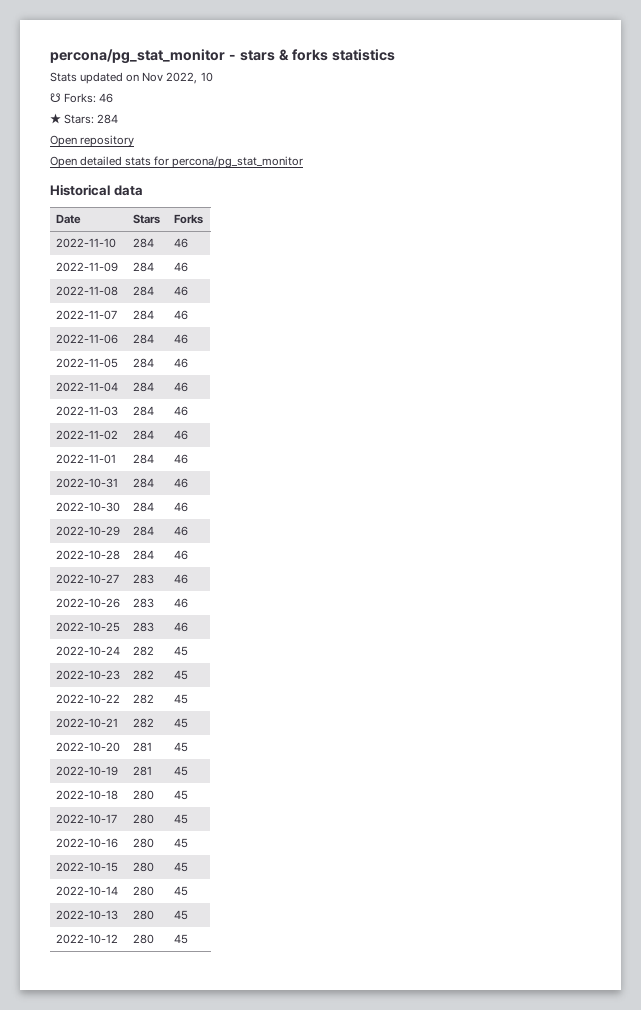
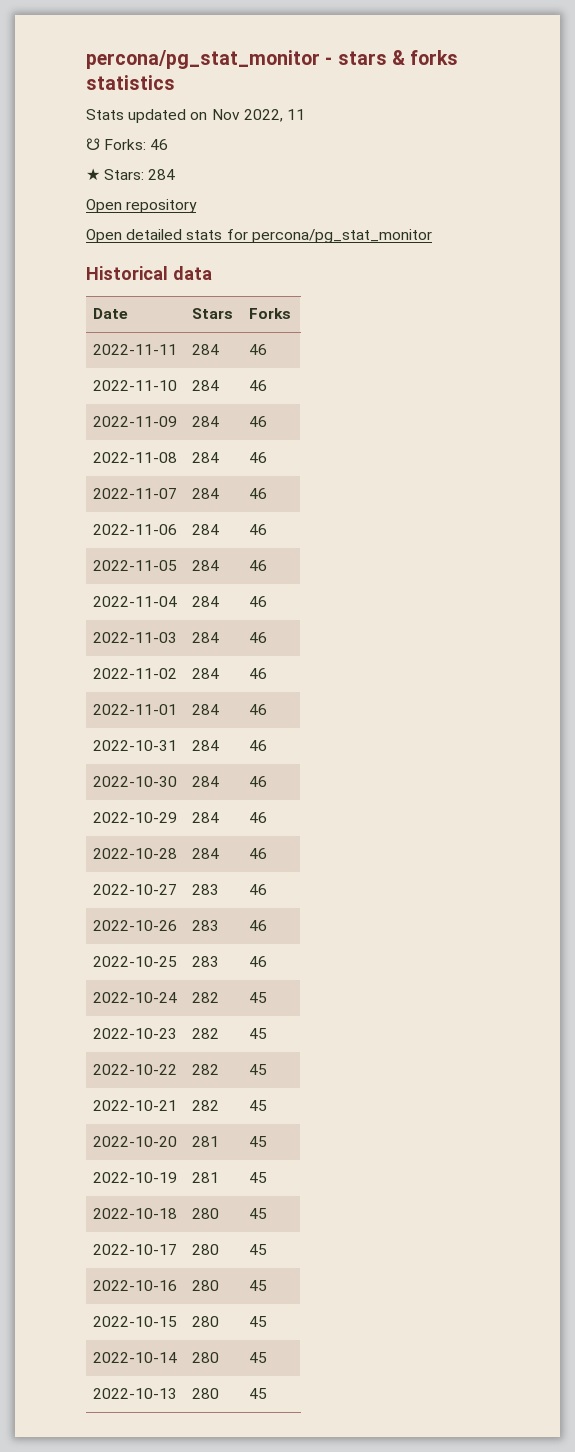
[200,72,213,82] 10 -> [286,109,305,120] 11
(204, 219) none -> [93,344,178,355] [192,344,220,355] [249,344,268,355] // 2022-11-11 | 284 | 46
[56,934,119,944] [133,934,155,944] [174,934,189,944] // 2022-10-12 | 280 | 45 -> (268, 1393) none

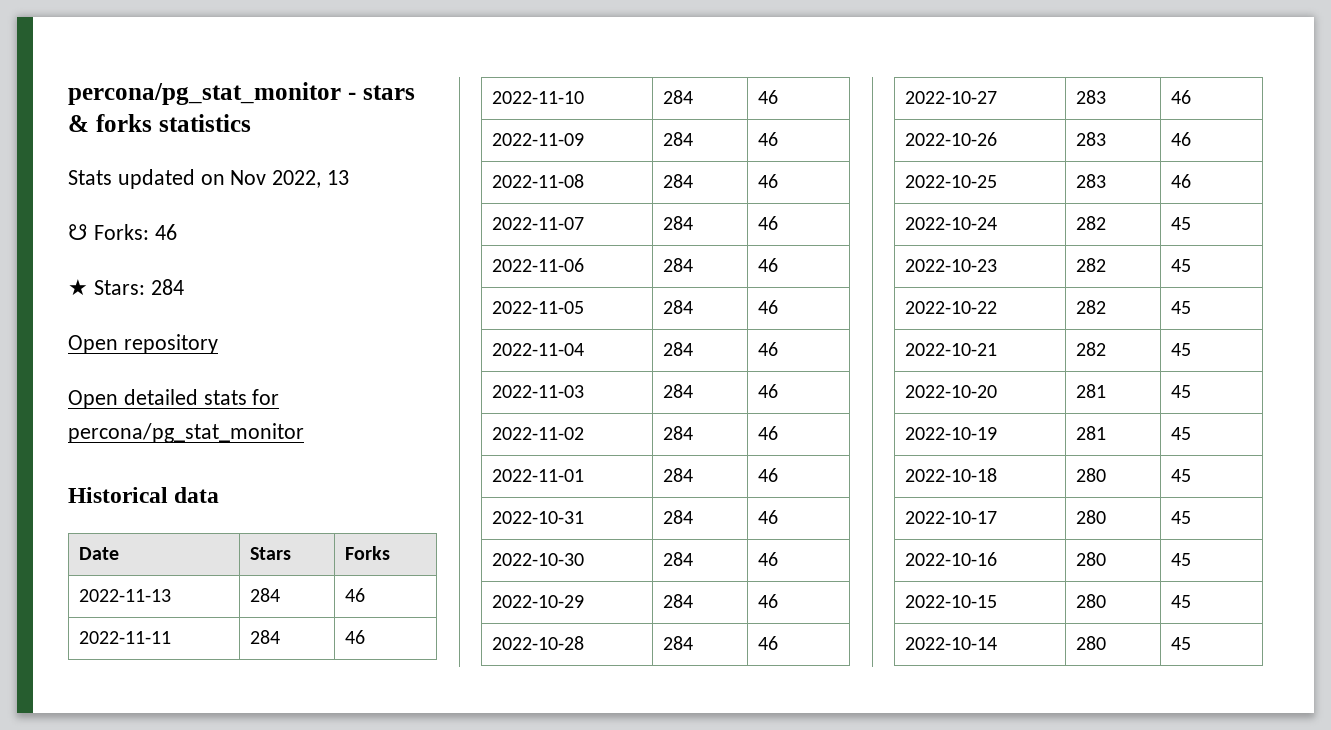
[286,109,305,120] 11 -> [327,170,350,185] 13
(292, 313) none -> [78,589,171,602] [249,588,280,602] [344,588,365,602] // 2022-11-13 | 284 | 46
[93,1388,178,1399] [192,1388,220,1399] [249,1388,268,1399] // 2022-10-13 | 280 | 45 -> (1191, 643) none

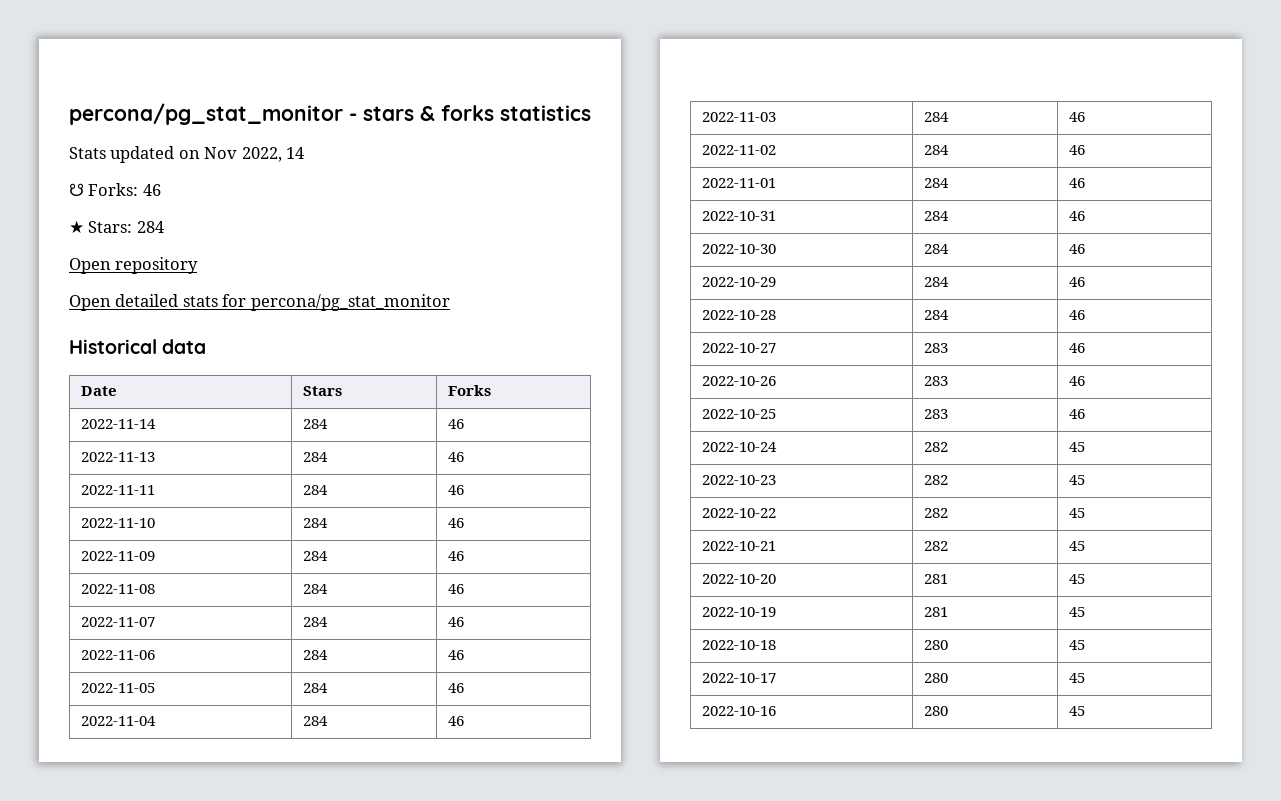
[327,170,350,185] 13 -> [286,147,305,159] 14
(390, 553) none -> [81,419,157,429] [303,419,329,429] [448,419,465,429] // 2022-11-14 | 284 | 46
[904,595,997,608] [1075,594,1106,608] [1170,595,1191,608] [904,637,997,650] [1075,636,1106,650] [1170,637,1191,650] // 2022-10-15 | 280 | 45 // 2022-10-14 | 280 | 45 -> (1086, 711) none

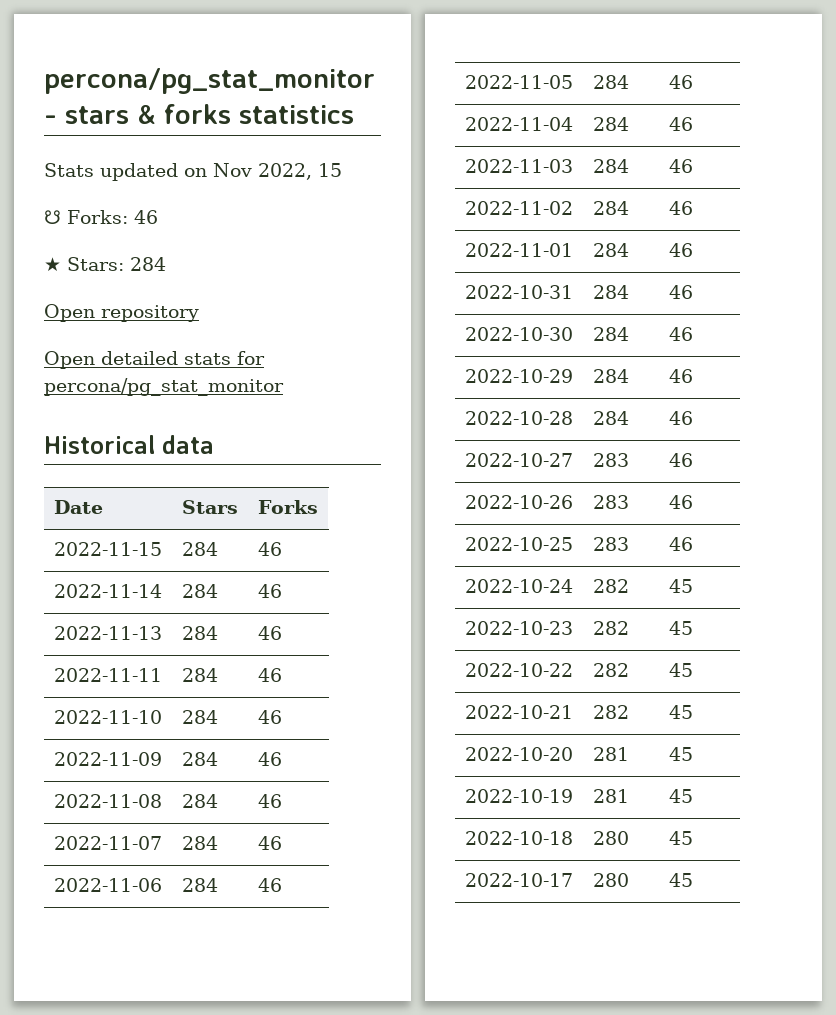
[286,147,305,159] 14 -> [318,163,342,177] 15
(492, 390) none -> [53,542,162,556] [181,542,218,556] [257,542,282,556] // 2022-11-15 | 284 | 46
[702,706,777,716] [924,706,949,716] [1069,706,1086,716] // 2022-10-16 | 280 | 45 -> (693, 880) none

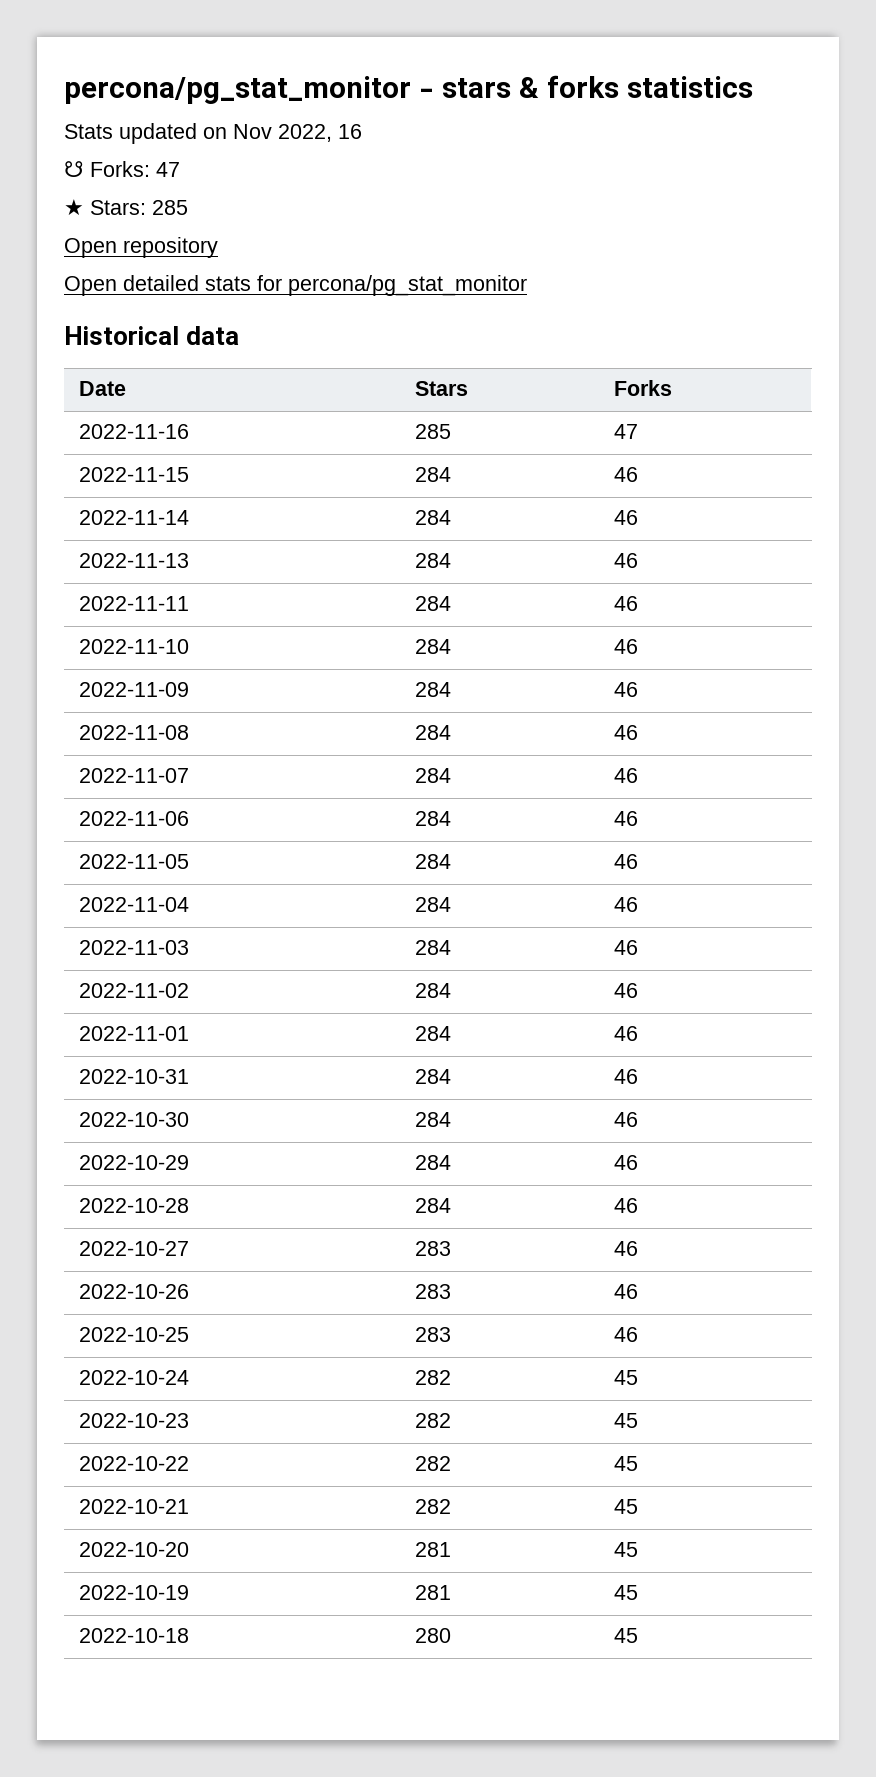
[318,163,342,177] 15 -> [338,124,362,139] 16
[133,210,158,224] 46 -> [156,162,180,177] 47
[130,257,166,271] 284 -> [152,200,188,215] 285
(318, 507) none -> [78,424,189,439] [414,424,451,439] [613,424,638,439] // 2022-11-16 | 285 | 47
[464,873,573,887] [592,873,629,887] [668,873,693,887] // 2022-10-17 | 280 | 45 -> (638, 1635) none

